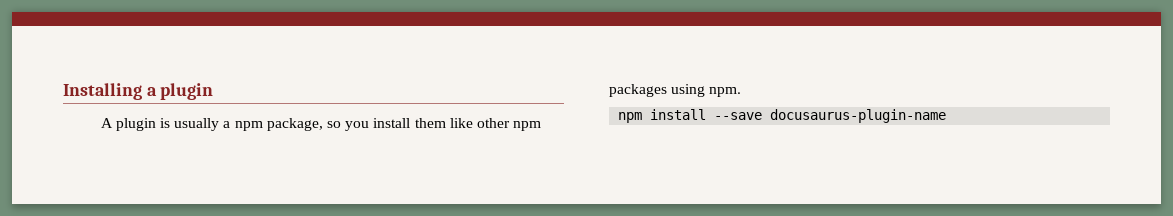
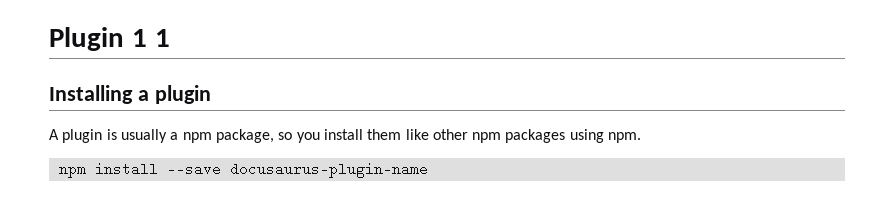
(63, 91) none -> [49,27,170,51] Plugin 1 1 //

